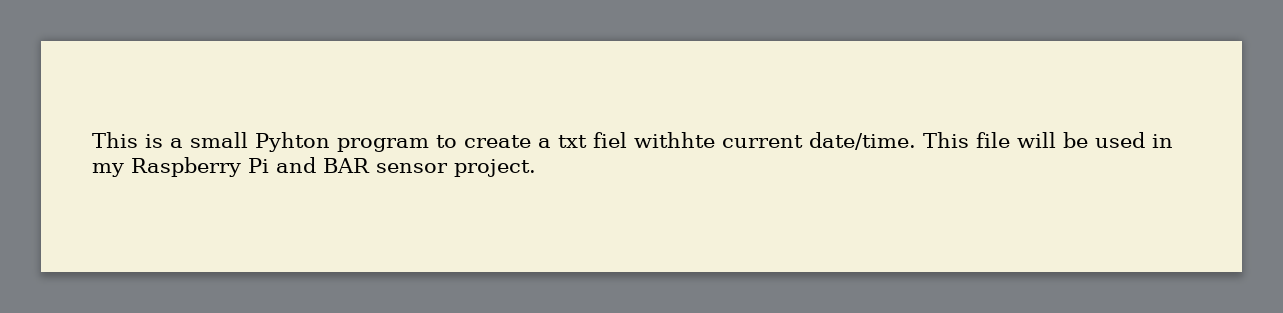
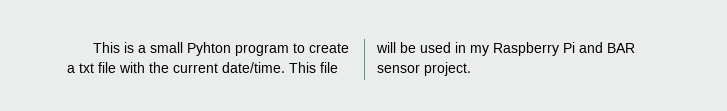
[593,132,715,148] fiel withhte -> [98,62,169,73] file with the

